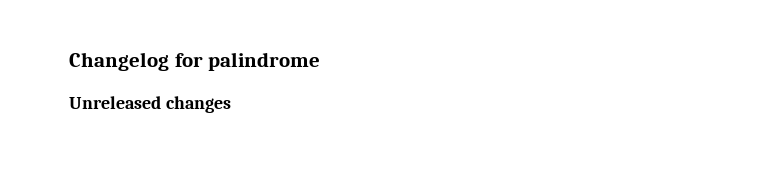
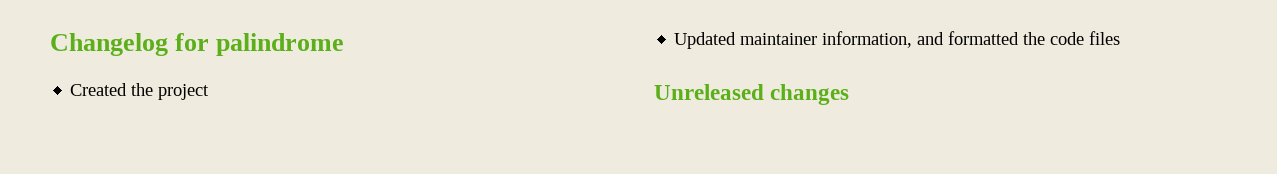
(321, 61) none -> [70,83,210,100] [674,31,1121,49] // Created the project // Updated maintainer information, and formatted the code files

